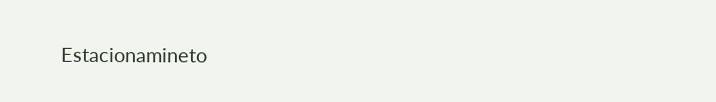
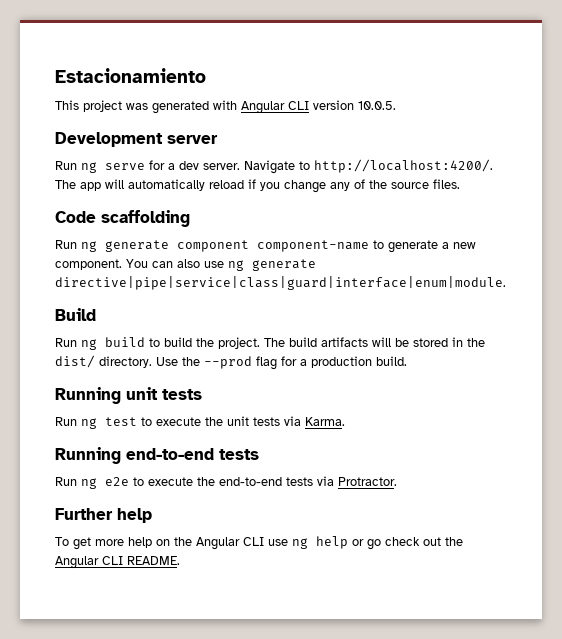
[60,47,208,63] Estacionamineto -> [55,68,206,83] [55,100,396,114] [55,132,218,147] [55,159,493,174] [55,179,460,193] [55,210,190,227] [55,240,476,253] [55,259,316,271] [55,276,506,290] [55,308,96,321] [55,337,485,350] [55,355,407,370] [55,387,202,404] [55,416,345,429] [55,447,259,464] [55,476,397,489] [55,508,152,523] [55,536,463,550] [55,556,180,569] Estacionamiento // This project was generated with Angular CLI version 10.0.5. // Development server // Run ng serve for a dev server. Navigate to http://localhost:4200/. The app will automatically reload if you change any of the source files. // Code scaffolding // Run ng generate component component-name to generate a new component. You can also use ng generate directive|pipe|service|class|guard|interface|enum|module. // Build // Run ng build to build the project. The build artifacts will be stored in the dist/ directory. Use the --prod flag for a production build. // Running unit tests // Run ng test to execute the unit tests via Karma. // Running end-to-end tests // Run ng e2e to execute the end-to-end tests via Protractor. // Further help // To get more help on the Angular CLI use ng help or go check out the Angular CLI README.

